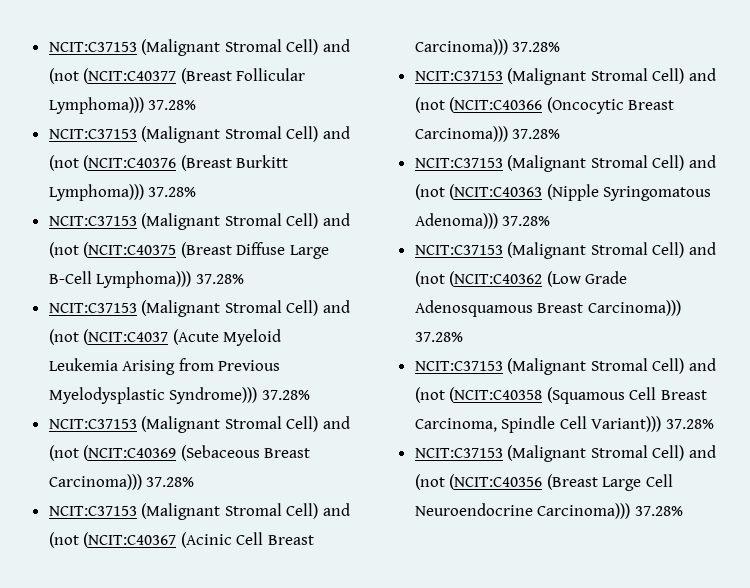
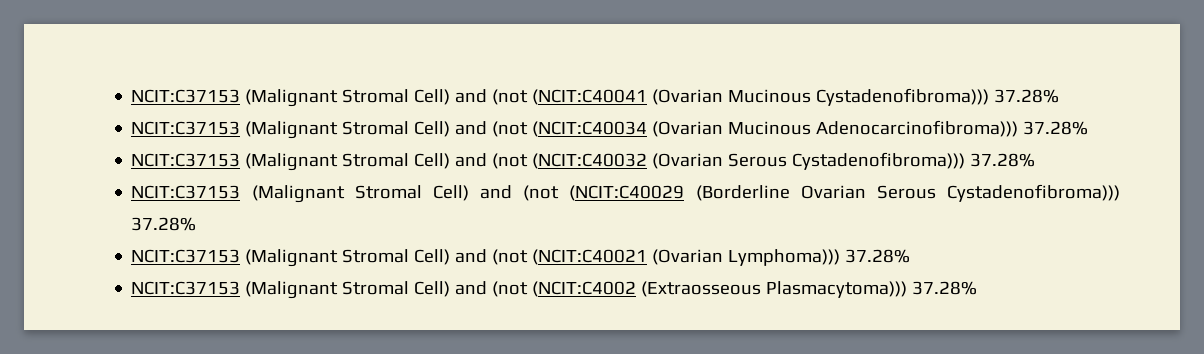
[48,39,351,56] [48,68,306,84] [48,97,197,114] [48,126,351,143] [48,155,289,171] [48,184,197,201] [48,213,351,230] [48,242,330,259] [48,271,244,288] [48,300,351,317] [48,329,282,346] [48,358,281,375] [48,387,310,404] [48,416,351,433] [48,445,311,461] [48,474,195,490] [48,503,351,520] [48,532,315,548] [414,39,561,55] [414,68,717,85] [414,97,675,114] [414,126,561,142] [414,155,717,172] [414,184,712,201] [414,213,551,229] [414,242,717,259] [414,271,628,287] [414,300,681,317] [414,332,463,342] [414,358,717,375] [414,387,708,404] [414,416,715,433] [414,445,717,462] [414,474,674,491] [414,503,631,519] NCIT:C37153 (Malignant Stromal Cell) and (not (NCIT:C40377 (Breast Follicular Lymphoma))) 37.28% // NCIT:C37153 (Malignant Stromal Cell) and (not (NCIT:C40376 (Breast Burkitt Lymphoma))) 37.28% // NCIT:C37153 (Malignant Stromal Cell) and (not (NCIT:C40375 (Breast Diffuse Large B-Cell Lymphoma))) 37.28% // NCIT:C37153 (Malignant Stromal Cell) and (not (NCIT:C4037 (Acute Myeloid Leukemia Arising from Previous Myelodysplastic Syndrome))) 37.28% // NCIT:C37153 (Malignant Stromal Cell) and (not (NCIT:C40369 (Sebaceous Breast Carcinoma))) 37.28% // NCIT:C37153 (Malignant Stromal Cell) and (not (NCIT:C40367 (Acinic Cell Breast Carcinoma))) 37.28% // NCIT:C37153 (Malignant Stromal Cell) and (not (NCIT:C40366 (Oncocytic Breast Carcinoma))) 37.28% // NCIT:C37153 (Malignant Stromal Cell) and (not (NCIT:C40363 (Nipple Syringomatous Adenoma))) 37.28% // NCIT:C37153 (Malignant Stromal Cell) and (not (NCIT:C40362 (Low Grade Adenosquamous Breast Carcinoma))) 37.28% // NCIT:C37153 (Malignant Stromal Cell) and (not (NCIT:C40358 (Squamous Cell Breast Carcinoma, Spindle Cell Variant))) 37.28% // NCIT:C37153 (Malignant Stromal Cell) and (not (NCIT:C40356 (Breast Large Cell Neuroendocrine Carcinoma))) -> [131,88,1060,107] [131,120,1089,139] [131,152,1036,171] [131,184,1120,203] [131,217,197,231] [131,249,911,267] [131,281,908,299] NCIT:C37153 (Malignant Stromal Cell) and (not (NCIT:C40041 (Ovarian Mucinous Cystadenofibroma))) 37.28% // NCIT:C37153 (Malignant Stromal Cell) and (not (NCIT:C40034 (Ovarian Mucinous Adenocarcinofibroma))) 37.28% // NCIT:C37153 (Malignant Stromal Cell) and (not (NCIT:C40032 (Ovarian Serous Cystadenofibroma))) 37.28% // NCIT:C37153 (Malignant Stromal Cell) and (not (NCIT:C40029 (Borderline Ovarian Serous Cystadenofibroma))) 37.28% // NCIT:C37153 (Malignant Stromal Cell) and (not (NCIT:C40021 (Ovarian Lymphoma))) 37.28% // NCIT:C37153 (Malignant Stromal Cell) and (not (NCIT:C4002 (Extraosseous Plasmacytoma)))

